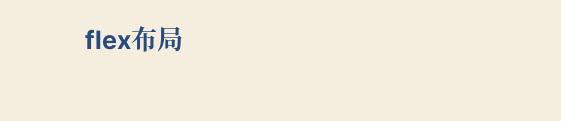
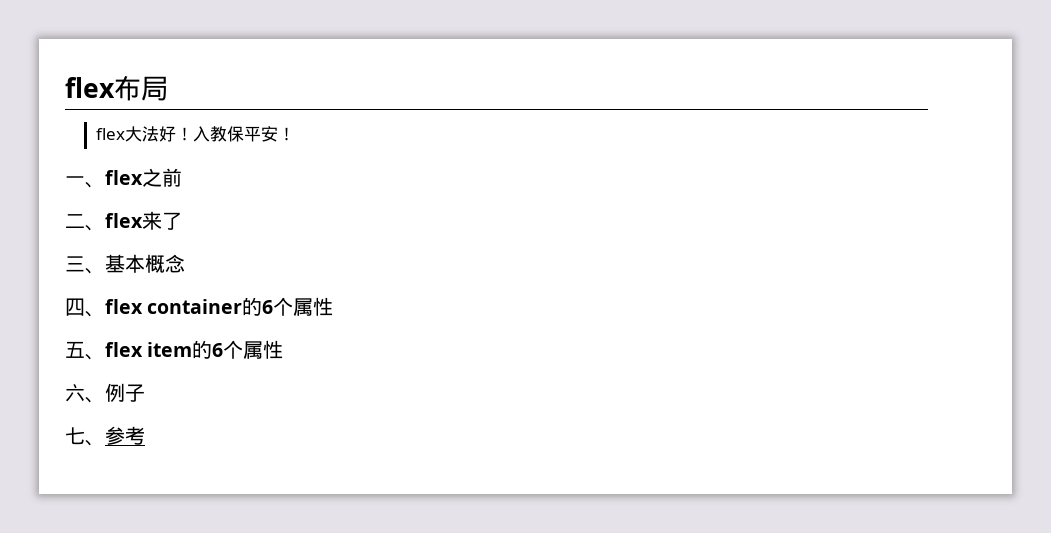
(183, 39) none -> [96,126,296,142] [65,168,182,188] [65,211,182,231] [65,254,185,274] [65,297,334,317] [65,340,284,360] [65,383,145,403] [65,426,145,446] // flex大法好！入教保平安！ // 一、flex之前 // 二、flex来了 // 三、基本概念 // 四、flex container的6个属性 // 五、flex item的6个属性 // 六、例子 // 七、参考

